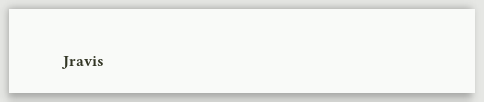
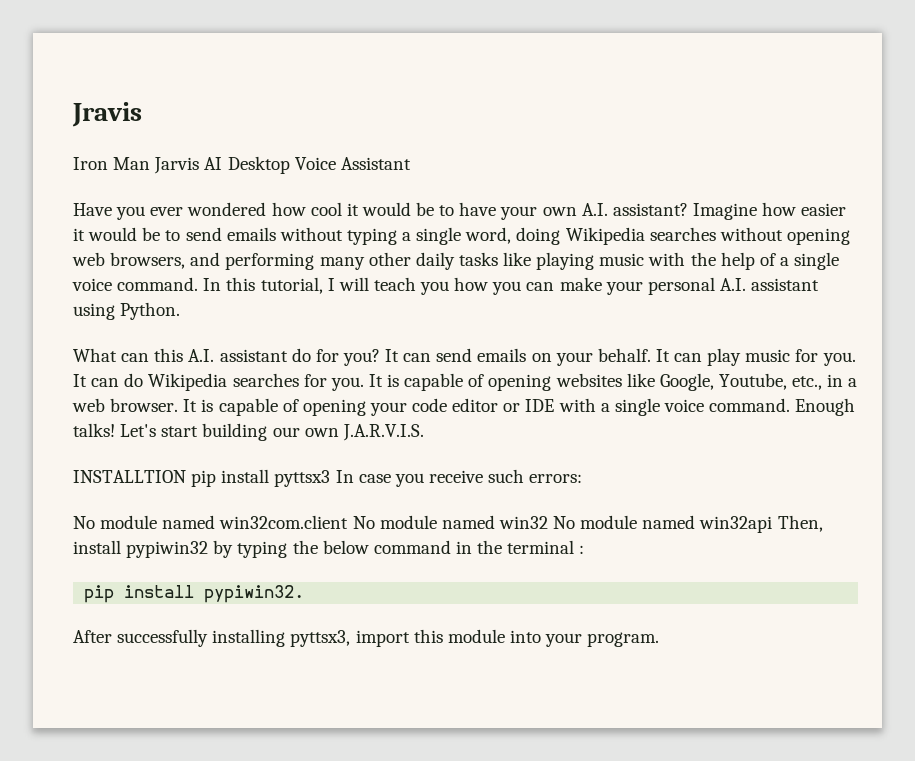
(104, 62) none -> [73,156,411,174] [73,202,847,220] [73,227,850,245] [72,252,840,270] [72,277,820,295] [73,302,181,320] [73,348,856,366] [73,373,858,391] [72,398,856,416] [73,423,424,441] [73,469,583,487] [73,515,823,533] [73,540,585,558] [84,585,305,603] [73,629,660,647] // Iron Man Jarvis AI Desktop Voice Assistant // Have you ever wondered how cool it would be to have your own A.I. assistant? Imagine how easier it would be to send emails without typing a single word, doing Wikipedia searches without opening web browsers, and performing many other daily tasks like playing music with the help of a single voice command. In this tutorial, I will teach you how you can make your personal A.I. assistant using Python. // What can this A.I. assistant do for you? It can send emails on your behalf. It can play music for you. It can do Wikipedia searches for you. It is capable of opening websites like Google, Youtube, etc., in a web browser. It is capable of opening your code editor or IDE with a single voice command. Enough talks! Let's start building our own J.A.R.V.I.S. // INSTALLTION pip install pyttsx3 In case you receive such errors: // No module named win32com.client No module named win32 No module named win32api Then, install pypiwin32 by typing the below command in the terminal : // pip install pypiwin32. // After successfully installing pyttsx3, import this module into your program.

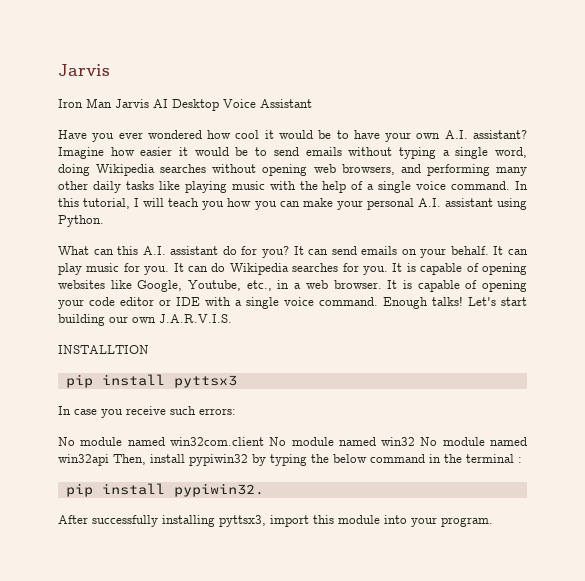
[72,102,142,127] Jravis -> [58,64,110,76] Jarvis
(186, 476) none -> (149, 349) //
(331, 478) none -> (237, 381) //

